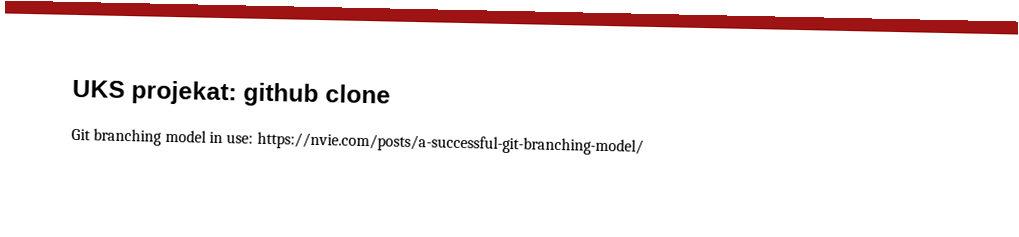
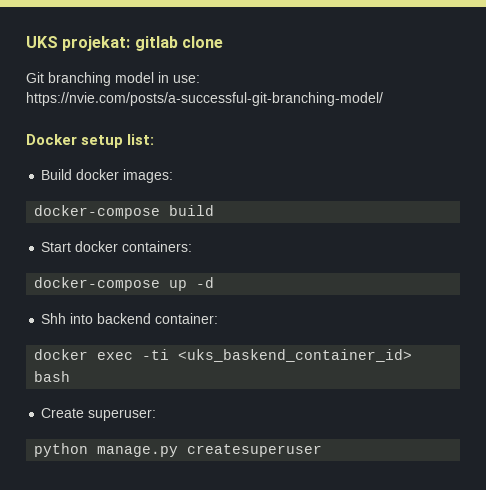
[243,82,319,108] github -> [134,36,178,51] gitlab
(644, 143) none -> [26,134,155,148] [41,169,174,183] [34,205,215,219] [41,241,193,252] [34,277,215,291] [41,313,219,324] [34,349,413,362] [34,371,71,382] [41,408,157,421] [34,443,323,457] // Docker setup list: // Build docker images: // docker-compose build // Start docker containers: // docker-compose up -d // Shh into backend container: // docker exec -ti <uks_baskend_container_id> bash // Create superuser: // python manage.py createsuperuser

